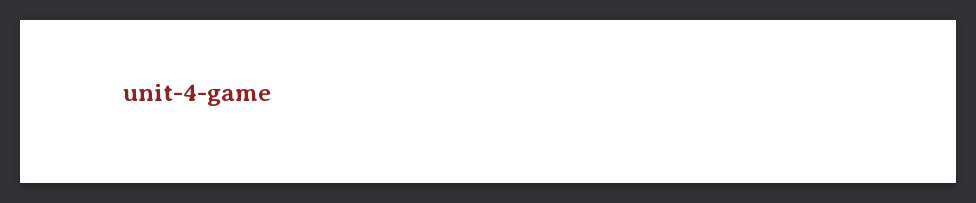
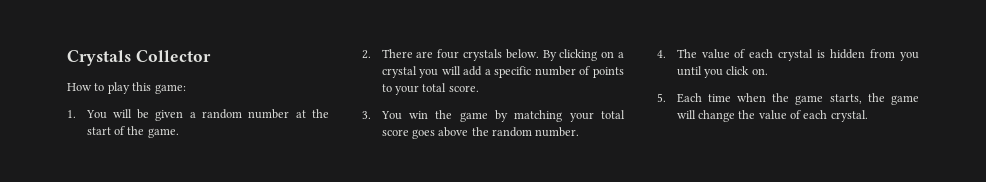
[123,84,271,106] unit-4-game -> [67,50,211,66] [67,82,186,94] [67,109,330,121] [86,126,179,138] [362,49,624,61] [381,66,624,78] [381,83,479,95] [362,110,625,122] [381,127,580,139] [657,49,919,61] [676,66,768,78] [657,93,919,105] [676,110,868,122] Crystals Collector // How to play this game: // 1. You will be given a random number at the start of the game. // 2. There are four crystals below. By clicking on a crystal you will add a specific number of points to your total score. // 3. You win the game by matching your total score goes above the random number. // 4. The value of each crystal is hidden from you until you click on. // 5. Each time when the game starts, the game will change the value of each crystal.

